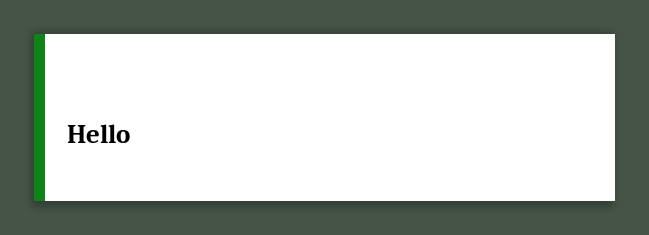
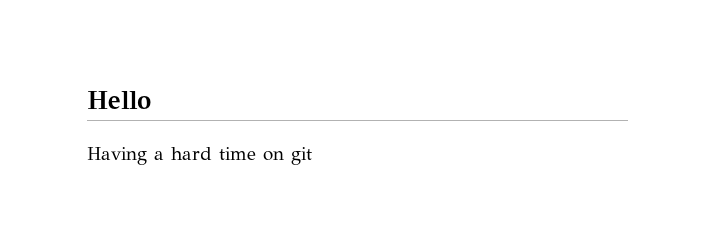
(130, 133) none -> [87,147,312,165] // Having a hard time on git

